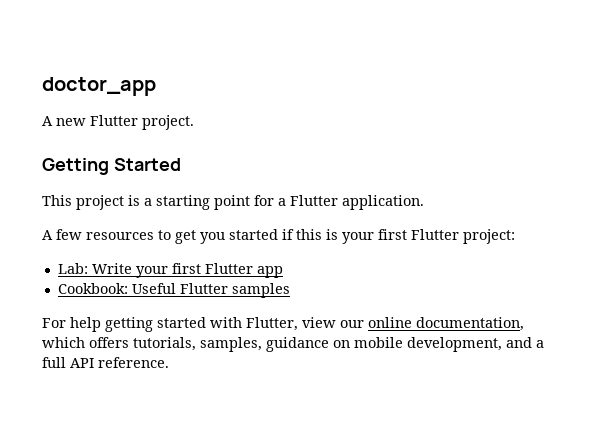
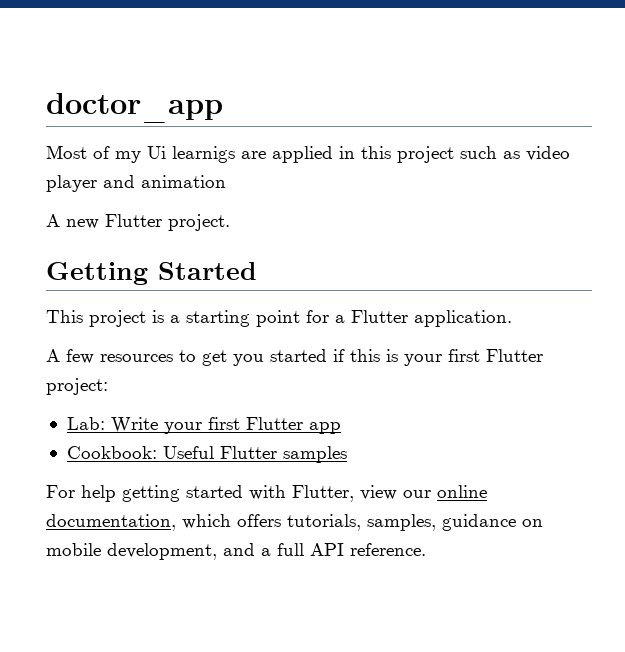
(156, 86) none -> [46,145,570,163] [46,175,226,192] // Most of my Ui learnigs are applied in this project such as video player and animation

